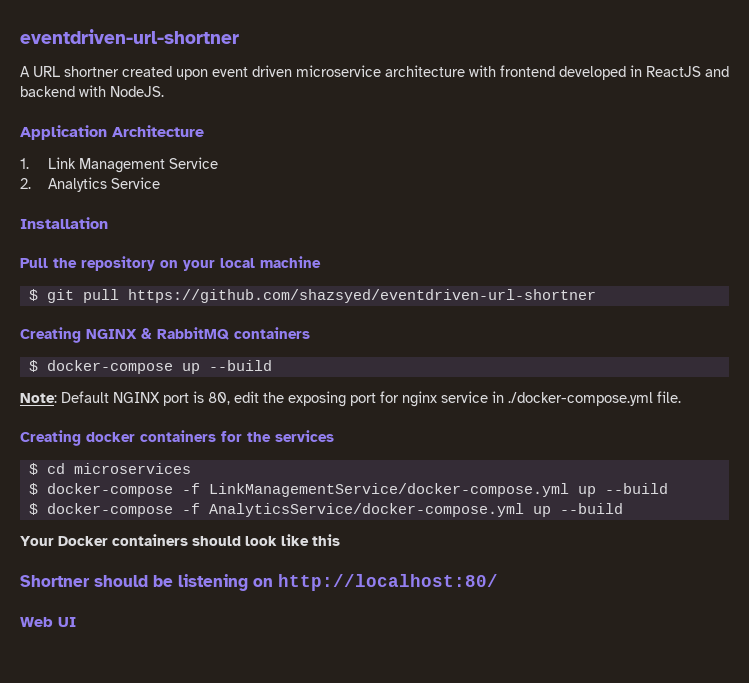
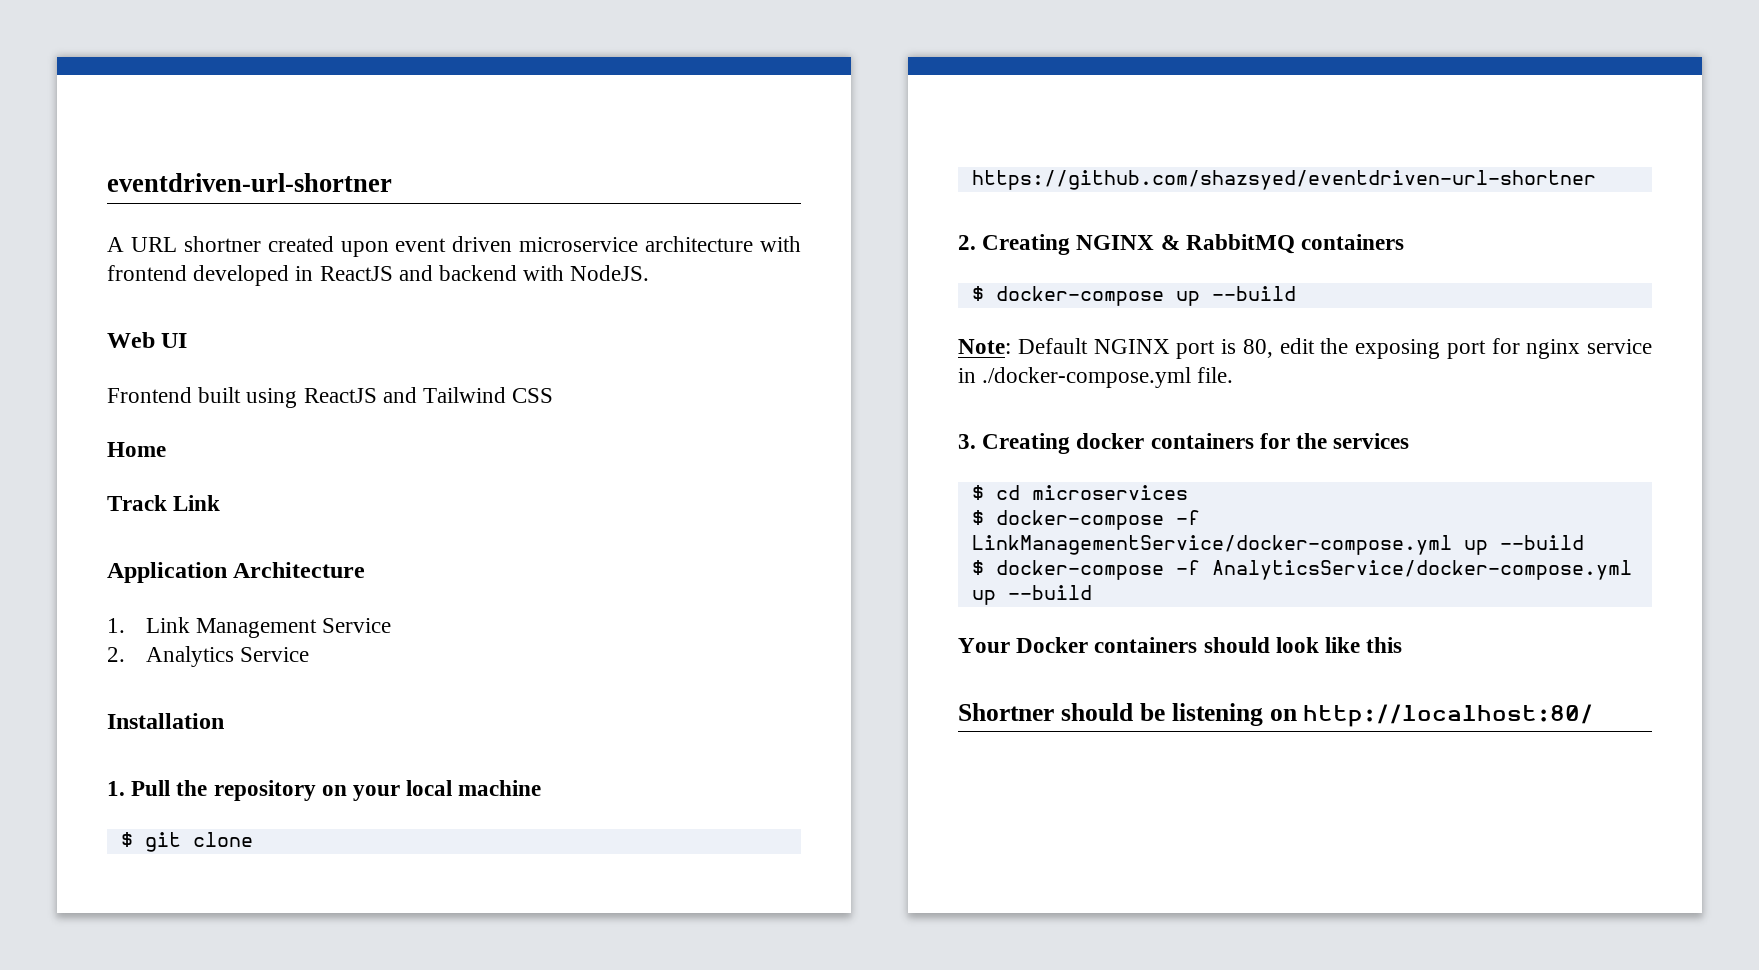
(164, 91) none -> [107,332,188,348] [107,387,554,408] [107,442,166,457] [107,495,221,511] // Web UI // Frontend built using ReactJS and Tailwind CSS // Home // Track Link
(108, 223) none -> [107,781,125,796] 1.
[82,289,119,303] pull -> [192,832,253,847] clone
(596, 296) none -> [958,235,976,250] 2.
(681, 397) none -> [958,434,976,449] 3.
[20,617,76,627] // Web UI -> (1594, 715) none

